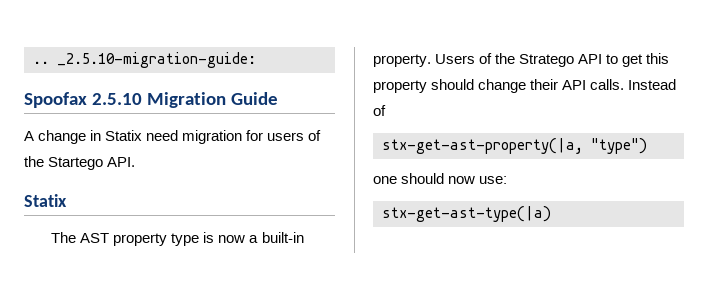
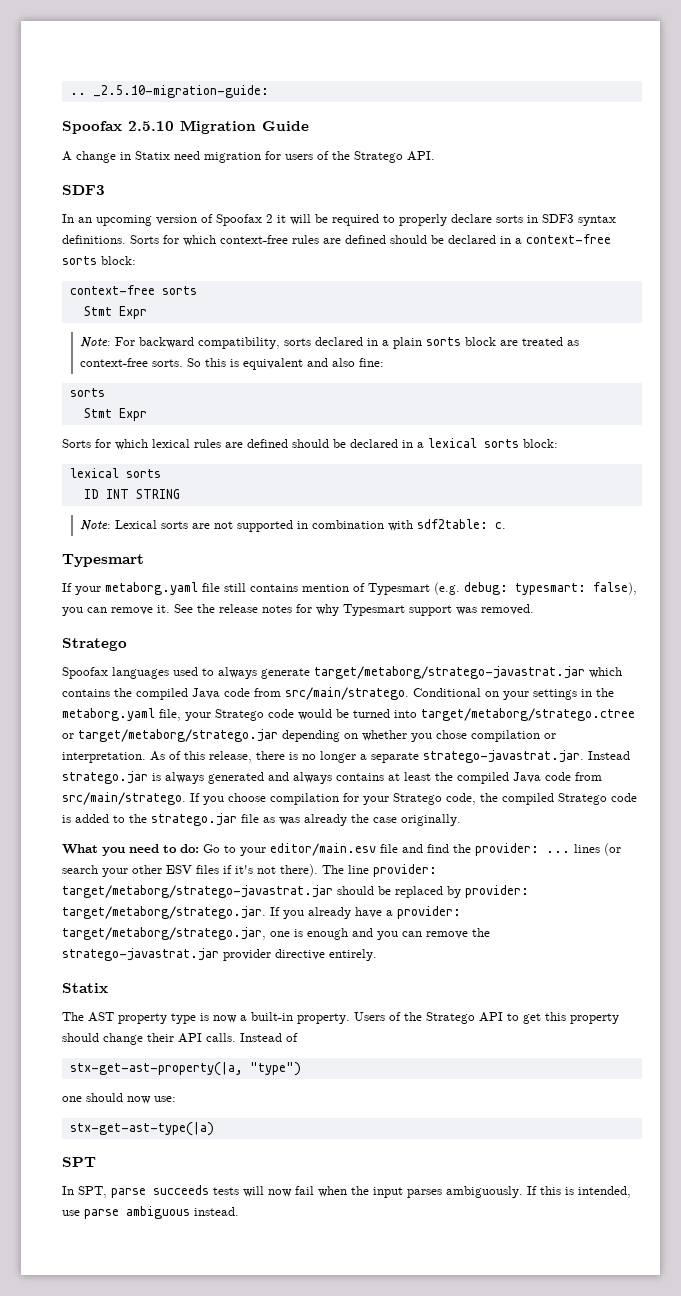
[48,157,104,170] Startego -> [354,151,403,163] Stratego
(136, 162) none -> [62,185,105,195] [62,214,616,226] [62,234,611,246] [62,256,136,265] [69,285,197,295] [83,306,147,319] [80,337,580,349] [80,358,385,370] [69,388,105,397] [83,408,147,421] [62,438,558,450] [69,468,161,478] [83,489,180,499] [80,519,507,532] [62,554,144,567] [62,582,637,595] [62,604,534,616] [62,638,127,651] [62,666,622,679] [62,687,614,700] [62,708,635,721] [62,729,556,742] [62,750,630,763] [62,771,602,784] [62,792,637,805] [62,813,461,826] [62,843,621,856] [62,864,437,877] [62,885,529,898] [62,906,461,919] [62,927,490,940] [62,948,377,961] // SDF3 // In an upcoming version of Spoofax 2 it will be required to properly declare sorts in SDF3 syntax definitions. Sorts for which context-free rules are defined should be declared in a context-free sorts block: // context-free sorts // Stmt Expr // Note: For backward compatibility, sorts declared in a plain sorts block are treated as context-free sorts. So this is equivalent and also fine: // sorts // Stmt Expr // Sorts for which lexical rules are defined should be declared in a lexical sorts block: // lexical sorts // ID INT STRING // Note: Lexical sorts are not supported in combination with sdf2table: c. // Typesmart // If your metaborg.yaml file still contains mention of Typesmart (e.g. debug: typesmart: false), you can remove it. See the release notes for why Typesmart support was removed. // Stratego // Spoofax languages used to always generate target/metaborg/stratego-javastrat.jar which contains the compiled Java code from src/main/stratego. Conditional on your settings in the metaborg.yaml file, your Stratego code would be turned into target/metaborg/stratego.ctree or target/metaborg/stratego.jar depending on whether you chose compilation or interpretation. As of this release, there is no longer a separate stratego-javastrat.jar. Instead stratego.jar is always generated and always contains at least the compiled Java code from src/main/stratego. If you choose compilation for your Stratego code, the compiled Stratego code is added to the stratego.jar file as was already the case originally. // What you need to do: Go to your editor/main.esv file and find the provider: ... lines (or search your other ESV files if it's not there). The line provider: target/metaborg/stratego-javastrat.jar should be replaced by provider: target/metaborg/stratego.jar. If you already have a provider: target/metaborg/stratego.jar, one is enough and you can remove the stratego-javastrat.jar provider directive entirely.
(551, 214) none -> [62,1157,96,1167] [62,1185,631,1198] [62,1206,239,1219] // SPT // In SPT, parse succeeds tests will now fail when the input parses ambiguously. If this is intended, use parse ambiguous instead.

